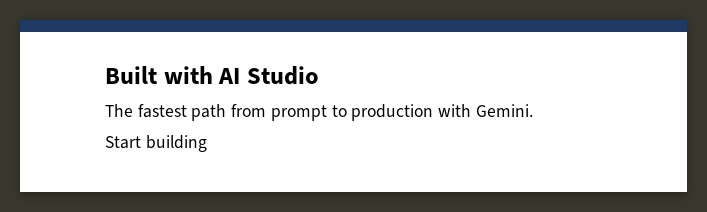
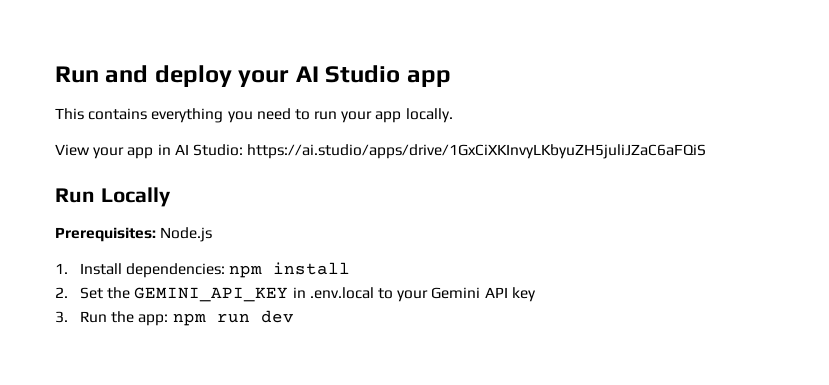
[105,66,319,85] [105,104,533,121] [105,135,207,152] Built with AI Studio // The fastest path from prompt to production with Gemini. // Start building -> [55,65,451,87] [55,108,453,123] [55,144,707,159] [55,187,171,207] [55,227,213,242] [55,262,351,278] [55,287,536,302] [55,310,294,326] Run and deploy your AI Studio app // This contains everything you need to run your app locally. // View your app in AI Studio: https://ai.studio/apps/drive/1GxCiXKInvyLKbyuZH5juliJZaC6aFQiS // Run Locally // Prerequisites: Node.js // 1. Install dependencies: npm install // 2. Set the GEMINI_API_KEY in .env.local to your Gemini API key // 3. Run the app: npm run dev

